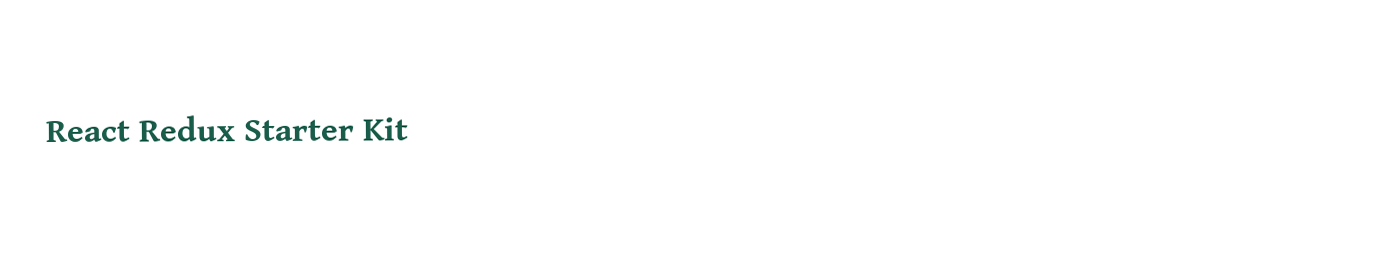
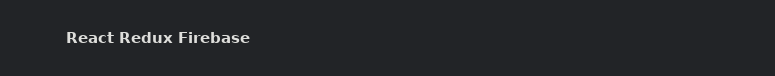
[243,117,410,142] Starter Kit -> [178,32,250,43] Firebase

